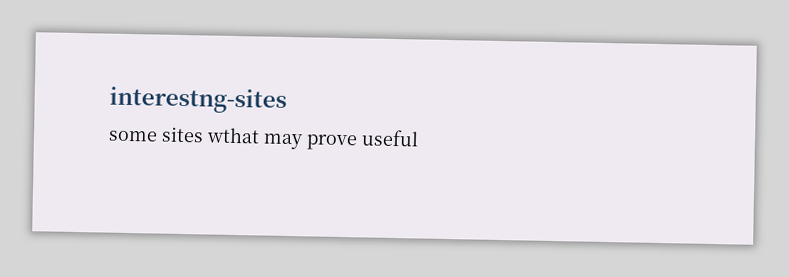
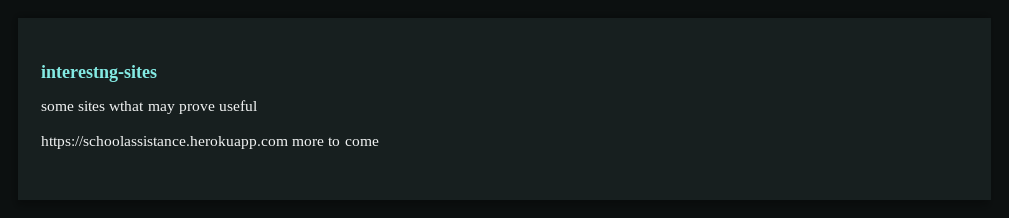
(419, 138) none -> [41,136,379,149] // https://schoolassistance.herokuapp.com more to come

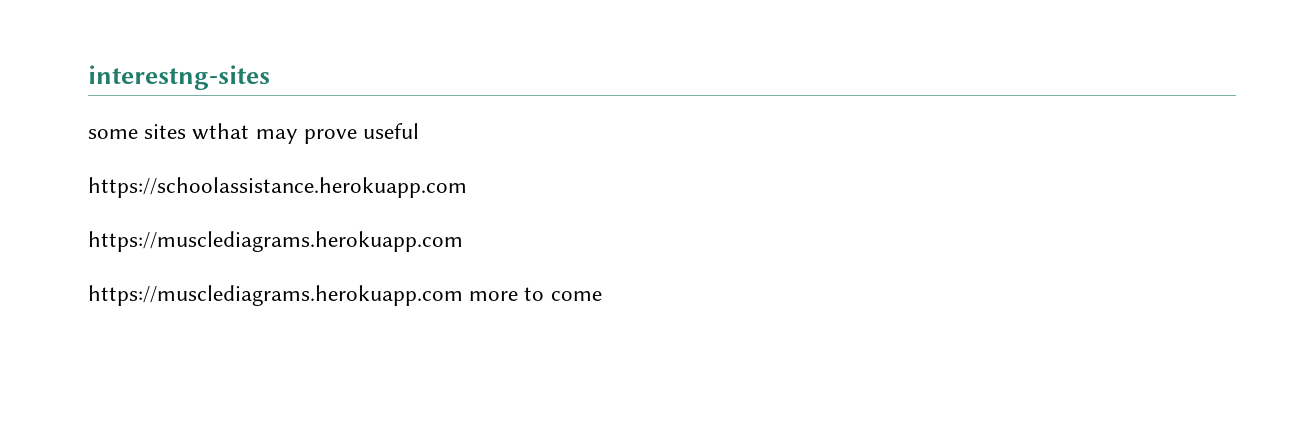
(288, 142) none -> [88,231,463,252] [88,285,463,306] // https://musclediagrams.herokuapp.com // https://musclediagrams.herokuapp.com

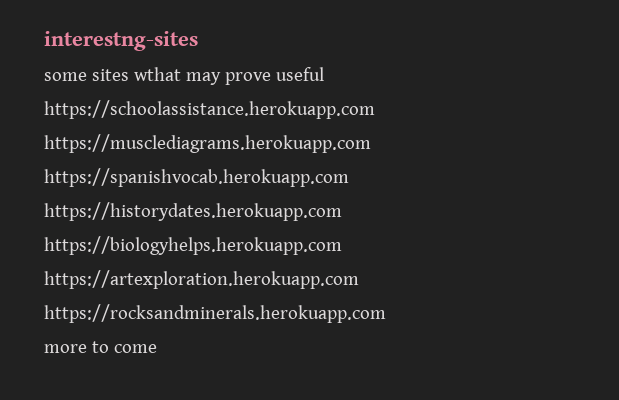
[88,285,463,306] https://musclediagrams.herokuapp.com -> [44,168,349,187] [44,202,342,221] [44,236,342,255] [44,270,359,289] [44,304,386,323] https://spanishvocab.herokuapp.com // https://historydates.herokuapp.com // https://biologyhelps.herokuapp.com // https://artexploration.herokuapp.com // https://rocksandminerals.herokuapp.com //

